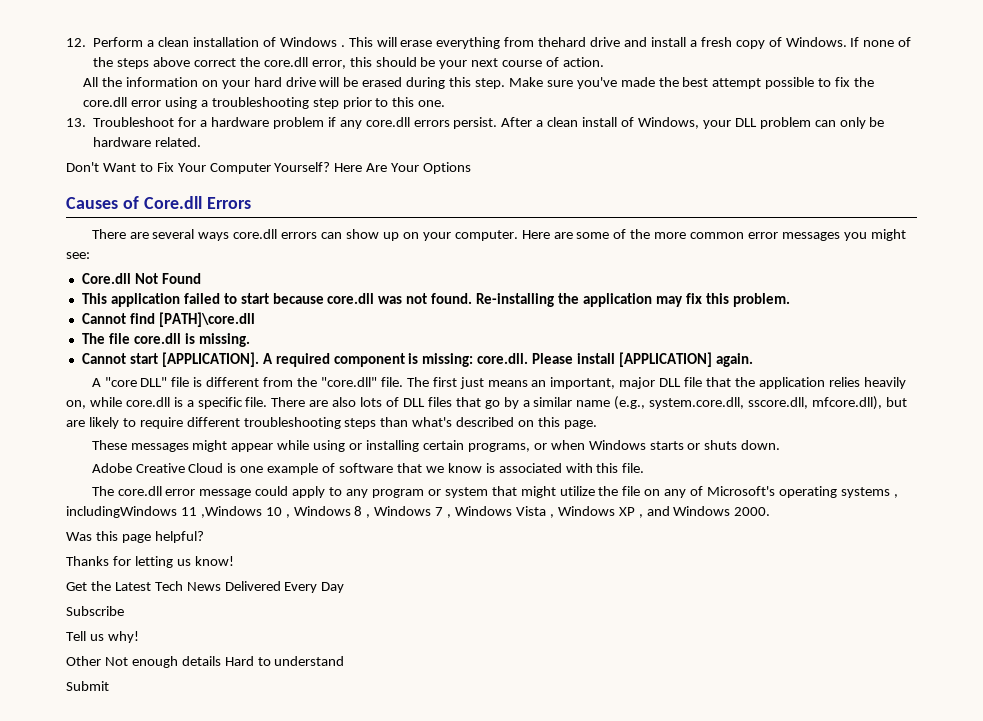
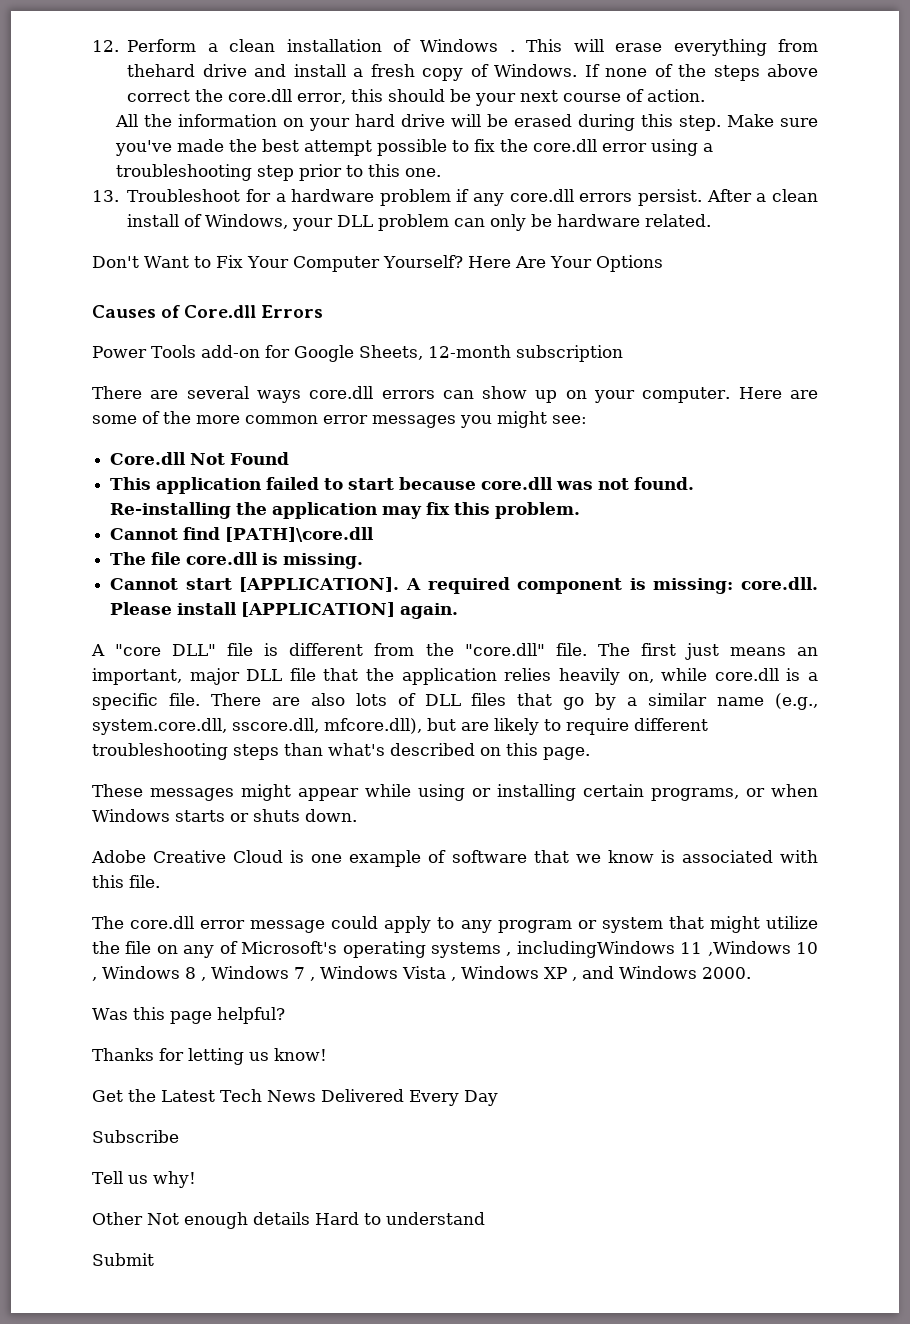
(251, 203) none -> [92,345,623,362] // Power Tools add-on for Google Sheets, 12-month subscription

